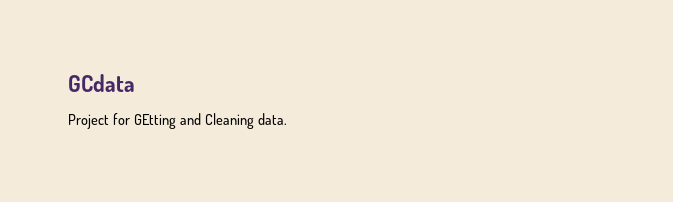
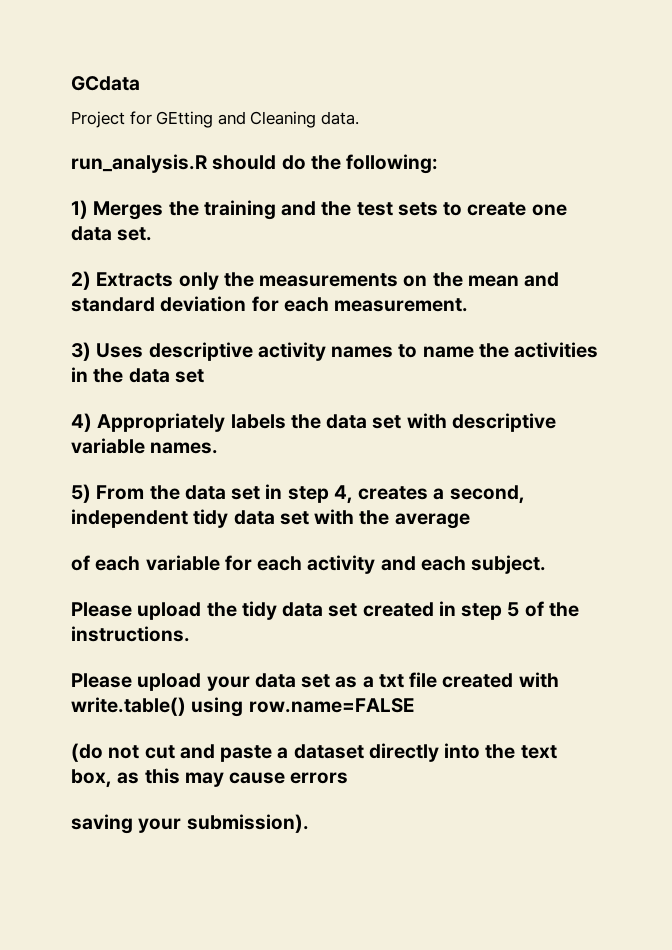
(287, 119) none -> [71,154,439,174] [71,200,567,220] [71,226,153,241] [71,271,560,290] [71,296,469,312] [71,342,599,361] [71,367,204,383] [71,413,556,432] [71,438,219,454] [71,484,525,504] [71,509,470,529] [71,555,547,574] [71,601,579,620] [71,626,190,642] [71,672,559,691] [71,697,414,717] [71,743,557,762] [71,768,349,788] [71,814,309,834] // run_analysis.R should do the following: // 1) Merges the training and the test sets to create one data set. // 2) Extracts only the measurements on the mean and standard deviation for each measurement. // 3) Uses descriptive activity names to name the activities in the data set // 4) Appropriately labels the data set with descriptive variable names. // 5) From the data set in step 4, creates a second, independent tidy data set with the average // of each variable for each activity and each subject. // Please upload the tidy data set created in step 5 of the instructions. // Please upload your data set as a txt file created with write.table() using row.name=FALSE // (do not cut and paste a dataset directly into the text box, as this may cause errors // saving your submission).

